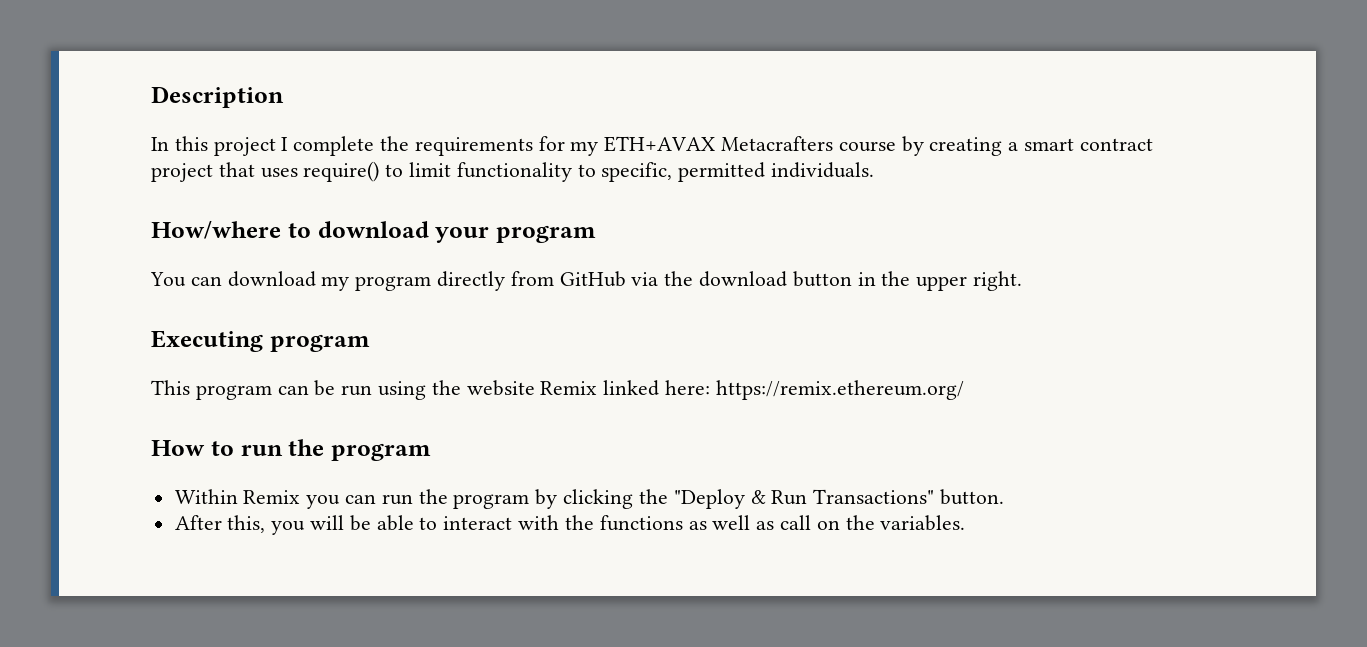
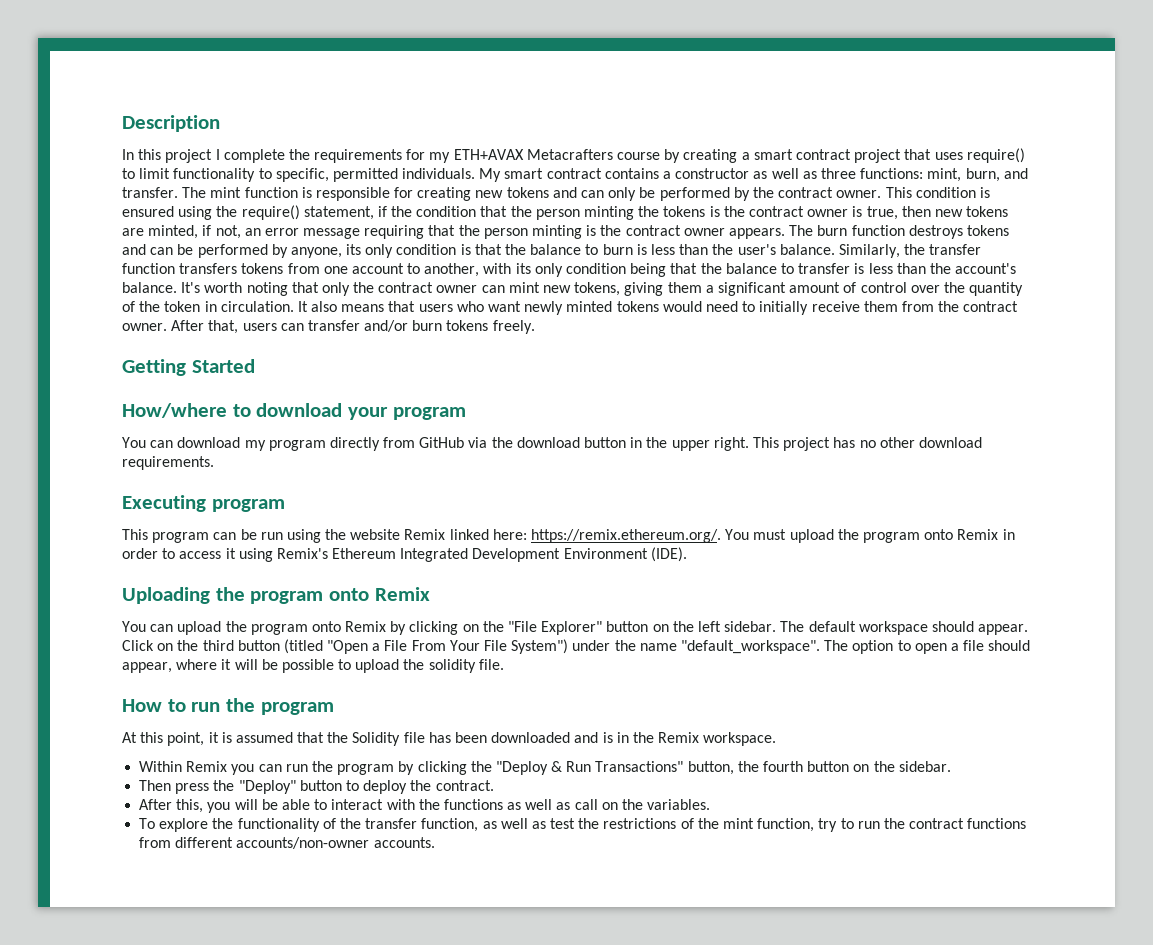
(875, 170) none -> [479,168,1028,182] [122,187,990,201] [122,205,1009,220] [122,225,1009,239] [122,244,982,258] [122,263,1017,277] [122,282,1024,296] [122,301,1019,315] [122,320,535,334] [122,359,255,376] My smart contract contains a constructor as well as three functions: mint, burn, and transfer. The mint function is responsible for creating new tokens and can only be performed by the contract owner. This condition is ensured using the require() statement, if the condition that the person minting the tokens is the contract owner is true, then new tokens are minted, if not, an error message requiring that the person minting is the contract owner appears. The burn function destroys tokens and can be performed by anyone, its only condition is that the balance to burn is less than the user's balance. Similarly, the transfer function transfers tokens from one account to another, with its only condition being that the balance to transfer is less than the account's balance. It's worth noting that only the contract owner can mint new tokens, giving them a significant amount of control over the quantity of the token in circulation. It also means that users who want newly minted tokens would need to initially receive them from the contract owner. After that, users can transfer and/or burn tokens freely. // Getting Started
(1023, 281) none -> [752,437,982,451] [122,456,214,470] This project has no other download requirements.
[715,380,964,400] https://remix.ethereum.org/ -> [531,529,1015,543] [122,547,687,562] [122,587,430,604] [122,621,1029,635] [122,639,1031,654] [122,659,504,673] https://remix.ethereum.org/. You must upload the program onto Remix in order to access it using Remix's Ethereum Integrated Development Environment (IDE). // Uploading the program onto Remix // You can upload the program onto Remix by clicking on the "File Explorer" button on the left sidebar. The default workspace should appear. Click on the third button (titled "Open a File From Your File System") under the name "default_workspace". The option to open a file should appear, where it will be possible to upload the solidity file.
(431, 452) none -> [122,732,777,746] // At this point, it is assumed that the Solidity file has been downloaded and is in the Remix workspace.
[939,489,1004,505] button. -> [687,761,951,775] [139,780,494,794] button, the fourth button on the sidebar. // Then press the "Deploy" button to deploy the contract.
(966, 523) none -> [139,818,1027,832] [139,837,435,849] // To explore the functionality of the transfer function, as well as test the restrictions of the mint function, try to run the contract functions from different accounts/non-owner accounts.

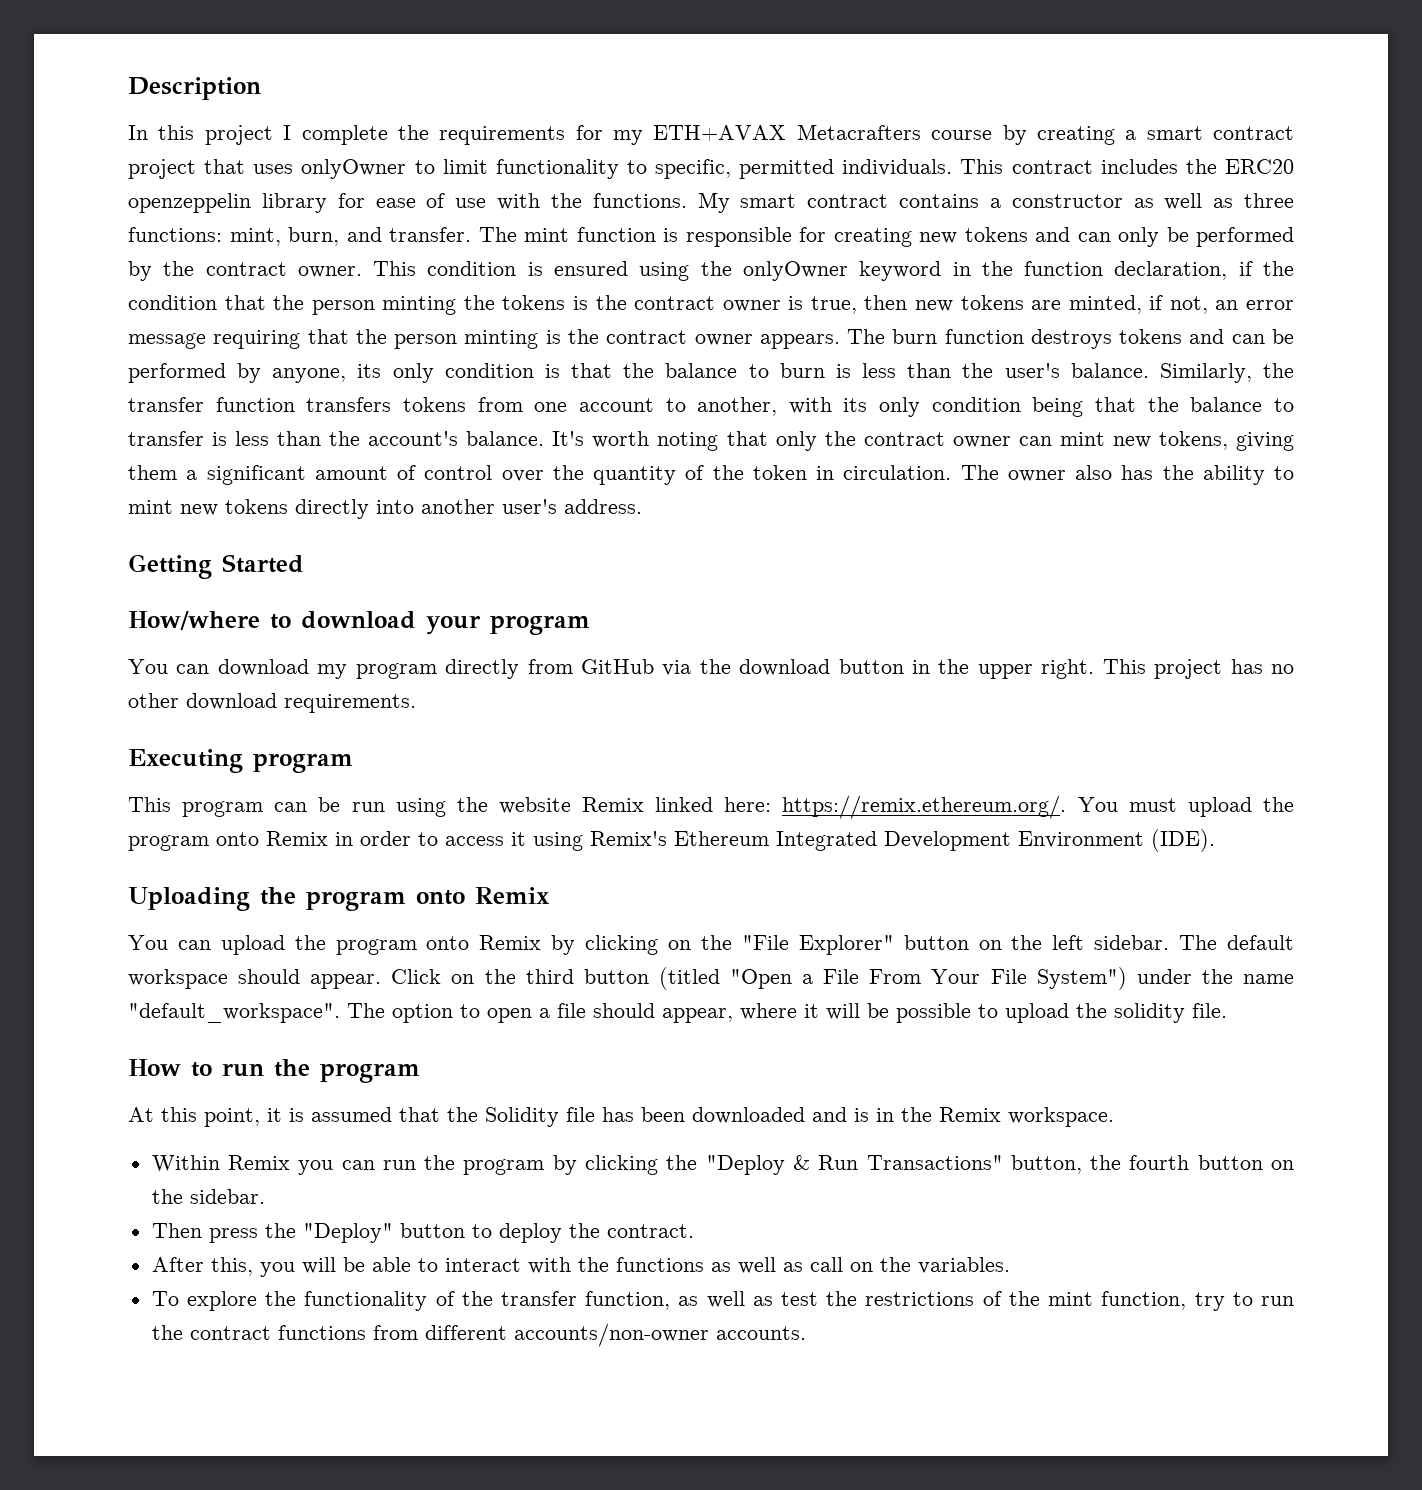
[966,148,1025,163] require() -> [301,159,407,179] onlyOwner
(476, 173) none -> [960,159,1294,174] [128,193,687,213] This contract includes the ERC20 openzeppelin library for ease of use with the functions.
[241,205,374,220] require() statement, -> [742,261,1228,281] onlyOwner keyword in the function declaration,
[297,301,1019,315] [122,320,535,334] It also means that users who want newly minted tokens would need to initially receive them from the contract owner. After that, users can transfer and/or burn tokens freely. -> [960,465,1294,485] [128,499,642,519] The owner also has the ability to mint new tokens directly into another user's address.

